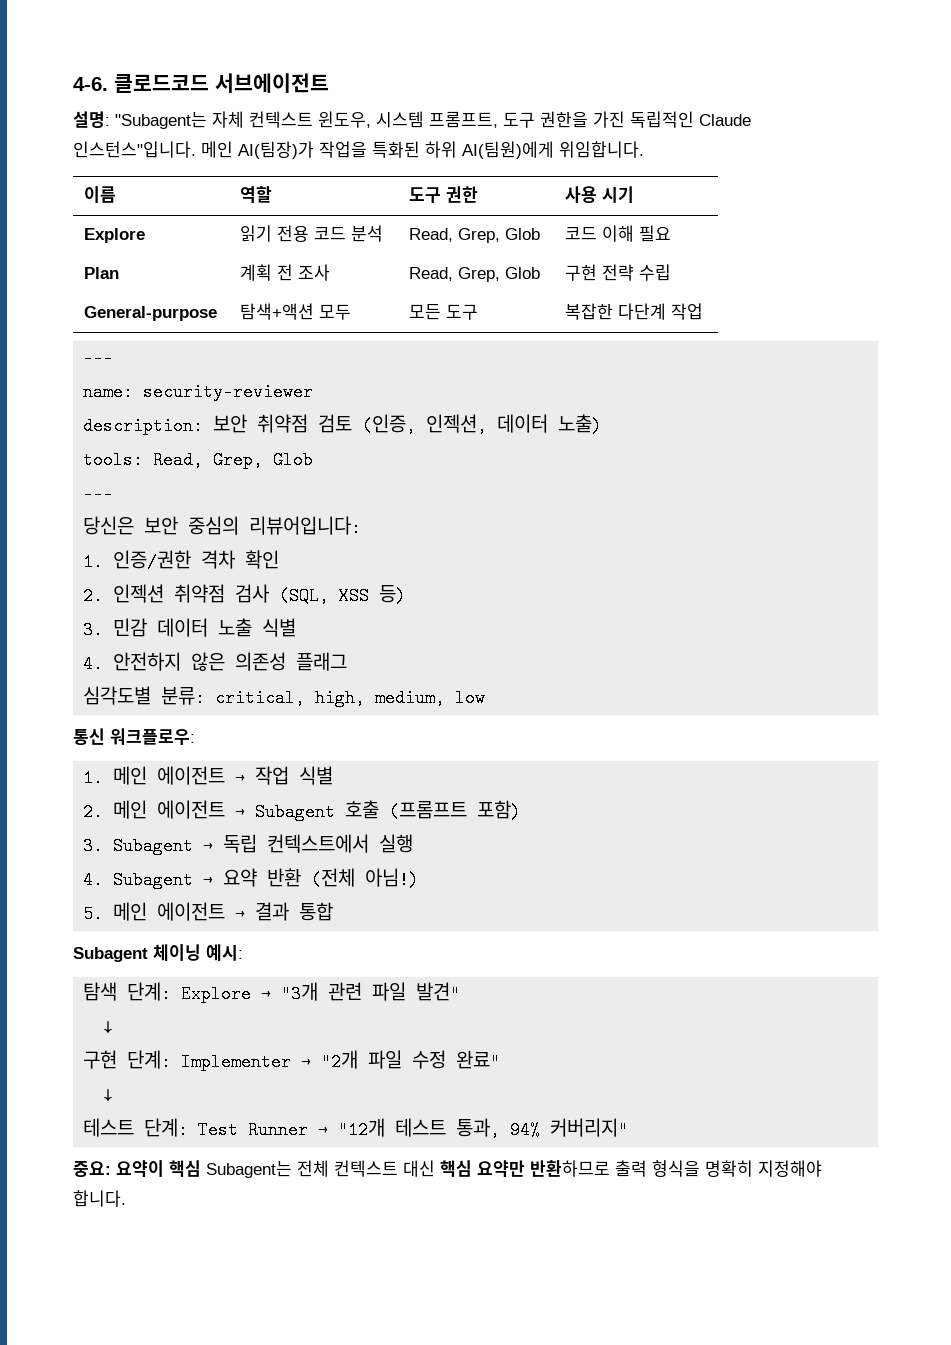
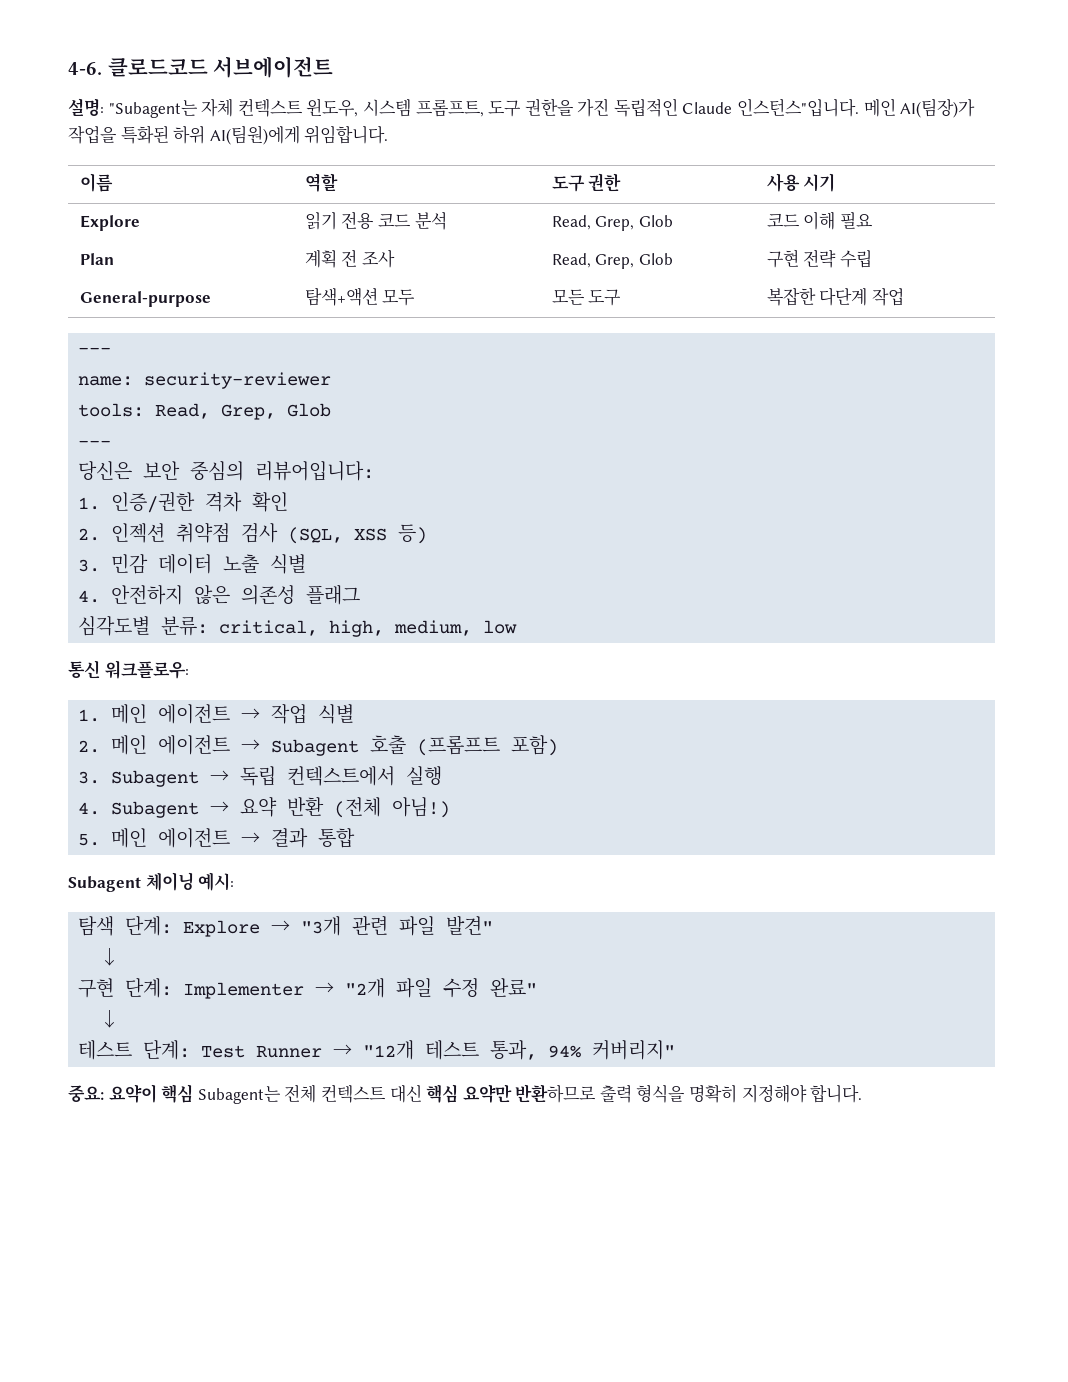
[83,414,603,435] // description: 보안 취약점 검토 (인증, 인젝션, 데이터 노출) -> (332, 380) none

